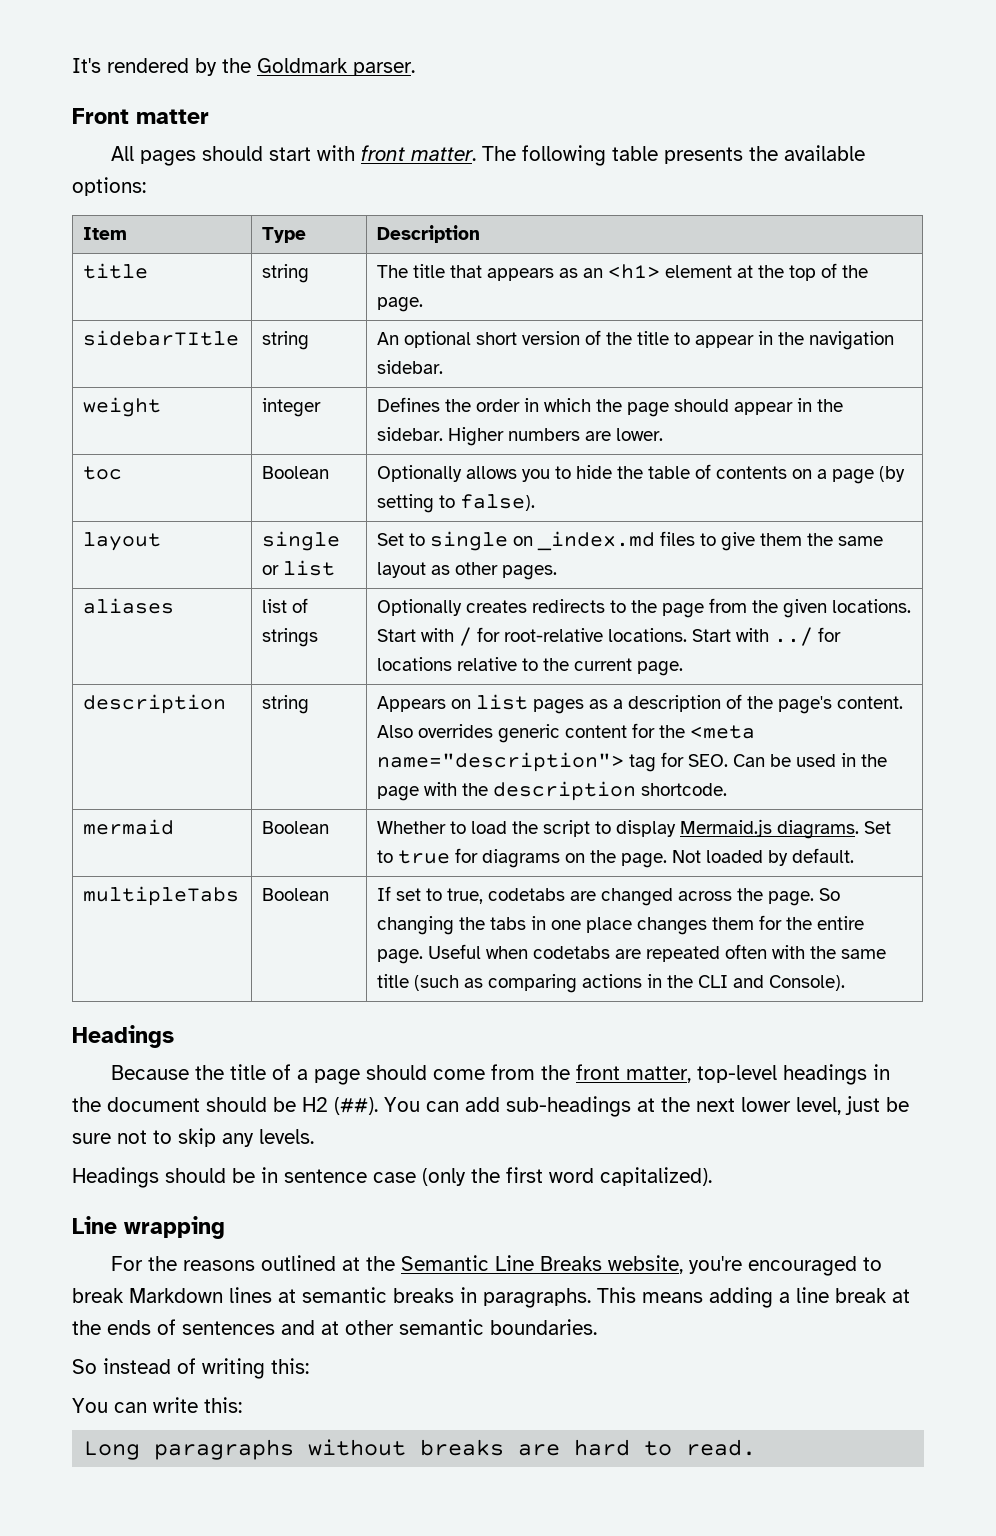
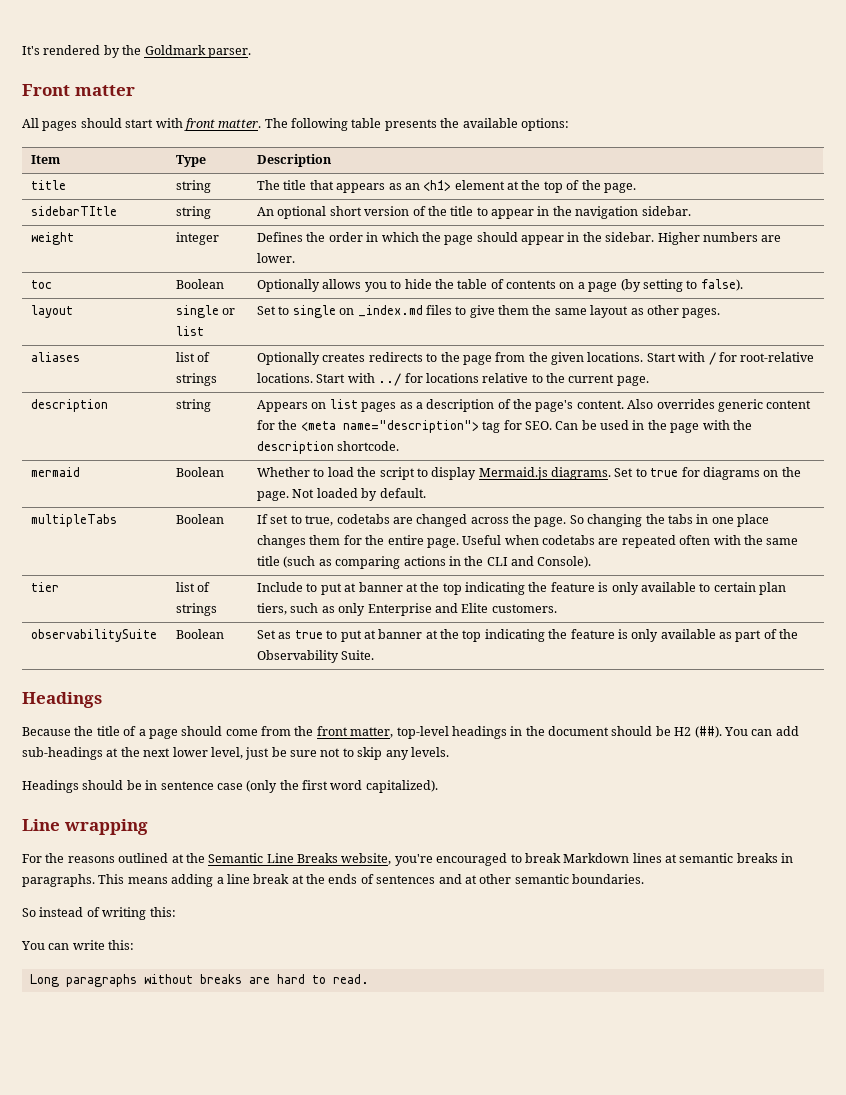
(846, 983) none -> [31,582,60,592] [176,582,211,592] [176,603,218,616] [257,582,787,595] [257,603,557,616] [31,629,158,642] [176,629,225,639] [257,629,799,642] [257,650,375,663] // tier | list of strings | Include to put at banner at the top indicating the feature is only available to certain plan tiers, such as only Enterprise and Elite customers. // observabilitySuite | Boolean | Set as true to put at banner at the top indicating the feature is only available as part of the Observability Suite.

